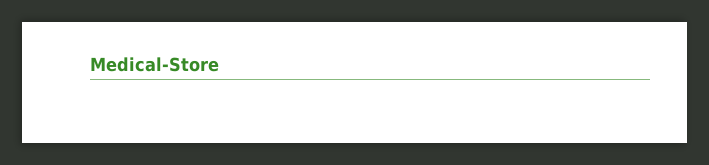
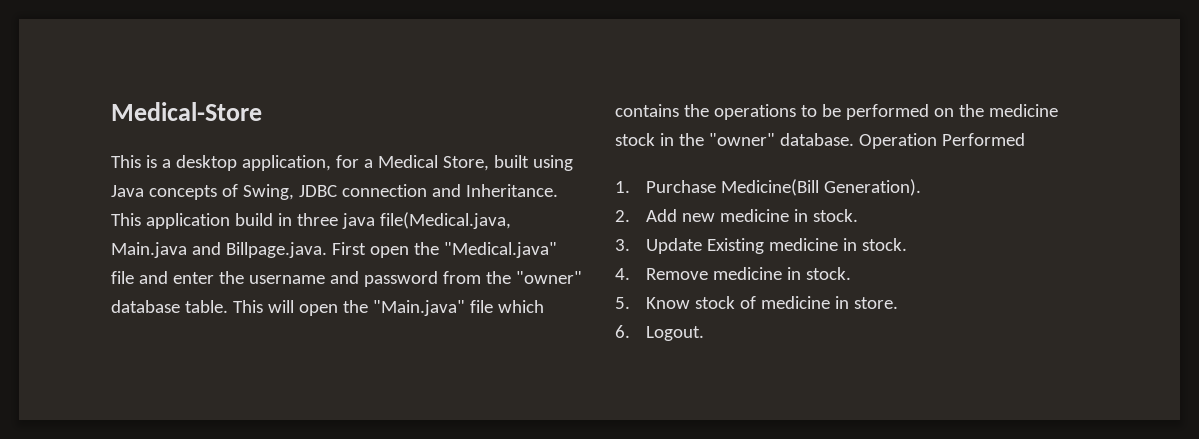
(219, 64) none -> [111,155,573,171] [111,184,558,200] [111,212,511,229] [111,242,557,258] [111,271,582,287] [111,300,544,316] [615,104,1058,120] [615,133,1025,149] [615,179,921,196] [615,209,858,222] [615,238,907,254] [615,267,851,280] [615,296,898,309] [615,325,704,341] // This is a desktop application, for a Medical Store, built using Java concepts of Swing, JDBC connection and Inheritance. This application build in three java file(Medical.java, Main.java and Billpage.java. First open the "Medical.java" file and enter the username and password from the "owner" database table. This will open the "Main.java" file which contains the operations to be performed on the medicine stock in the "owner" database. Operation Performed // 1. Purchase Medicine(Bill Generation). // 2. Add new medicine in stock. // 3. Update Existing medicine in stock. // 4. Remove medicine in stock. // 5. Know stock of medicine in store. // 6. Logout.

